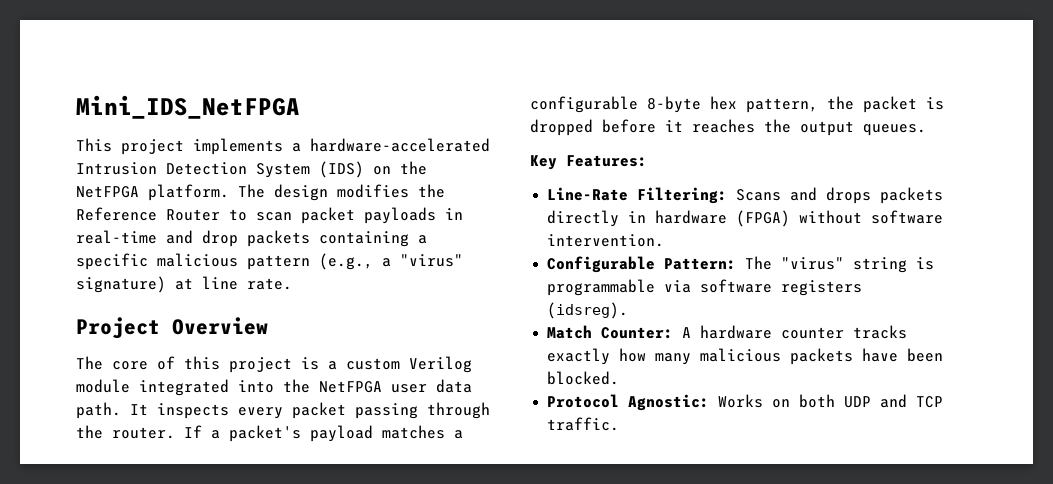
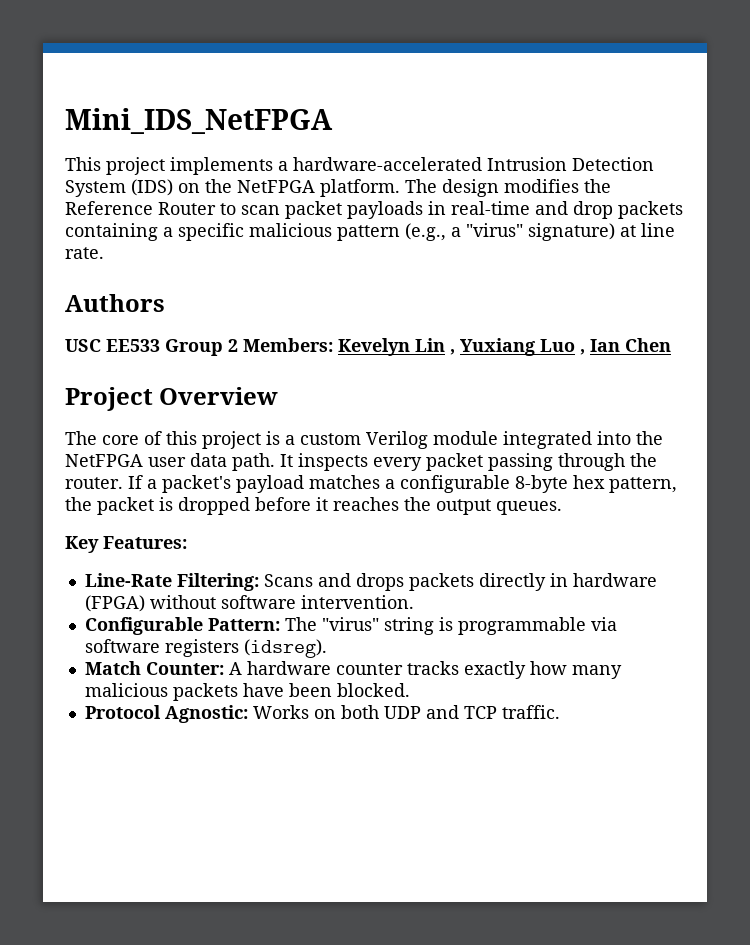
(292, 284) none -> [65,294,165,312] [65,338,671,356] // Authors // USC EE533 Group 2 Members: Kevelyn Lin , Yuxiang Luo , Ian Chen

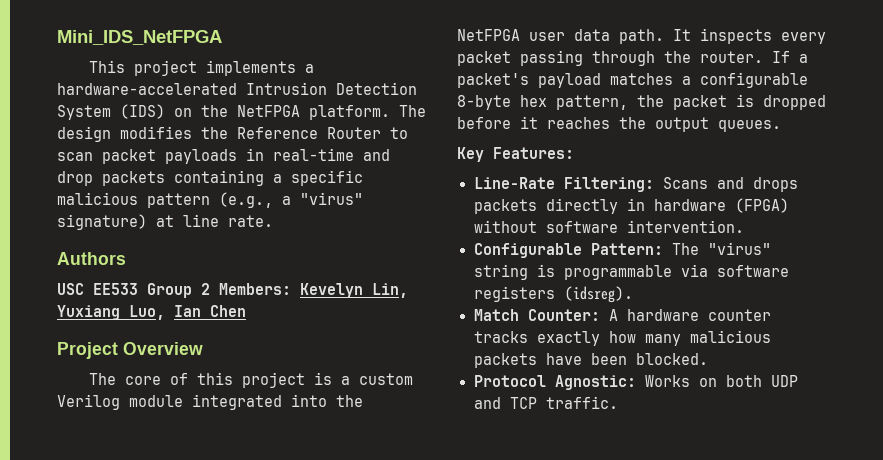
[415,338,585,356] Lin , Yuxiang Luo , -> [372,283,408,298] [57,305,165,320] Lin, Yuxiang Luo,

